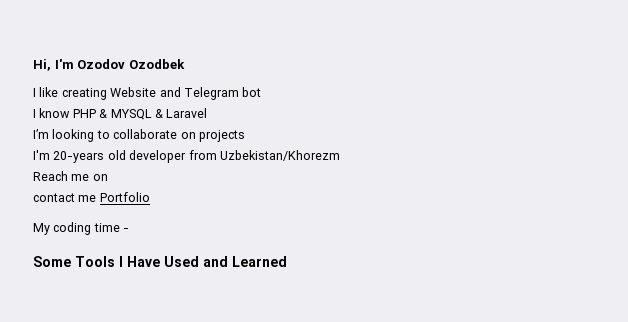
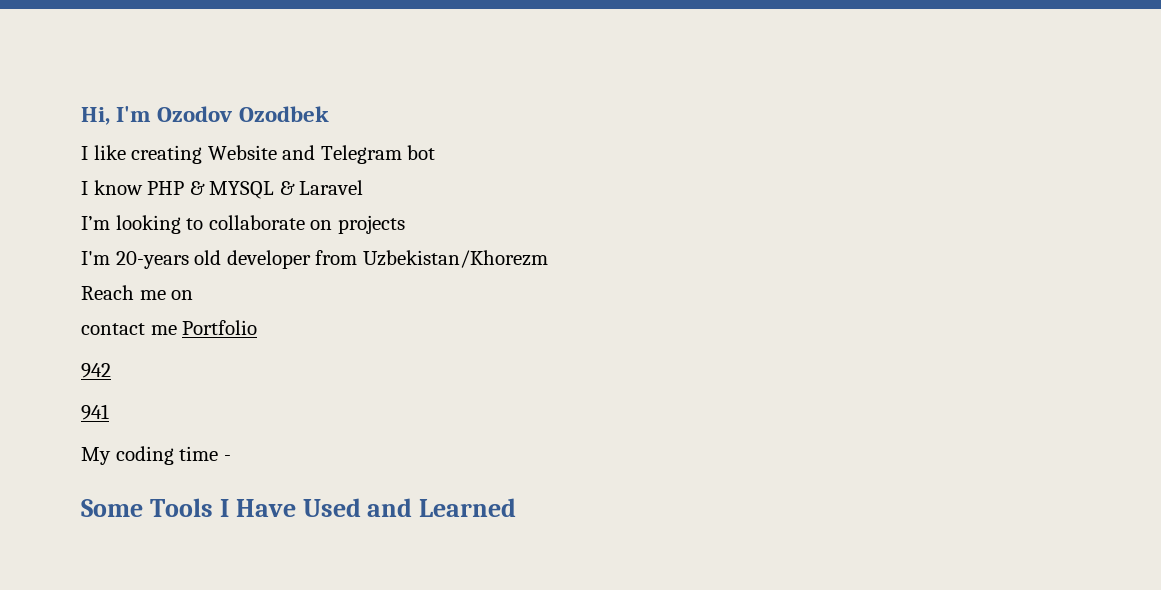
(150, 197) none -> [81,363,111,378] [81,404,109,420] // 942 // 941

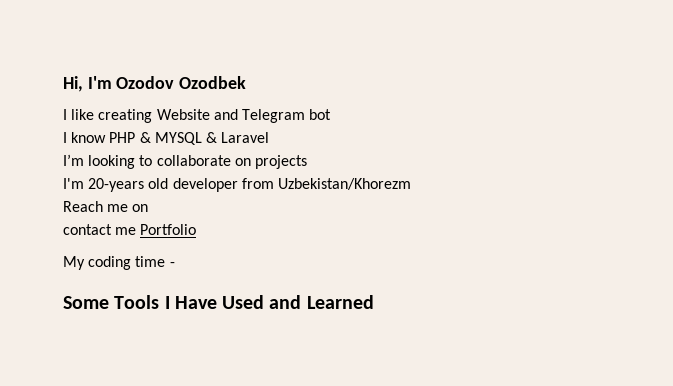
[81,363,111,378] [81,404,109,420] // 942 // 941 -> (197, 229) none

